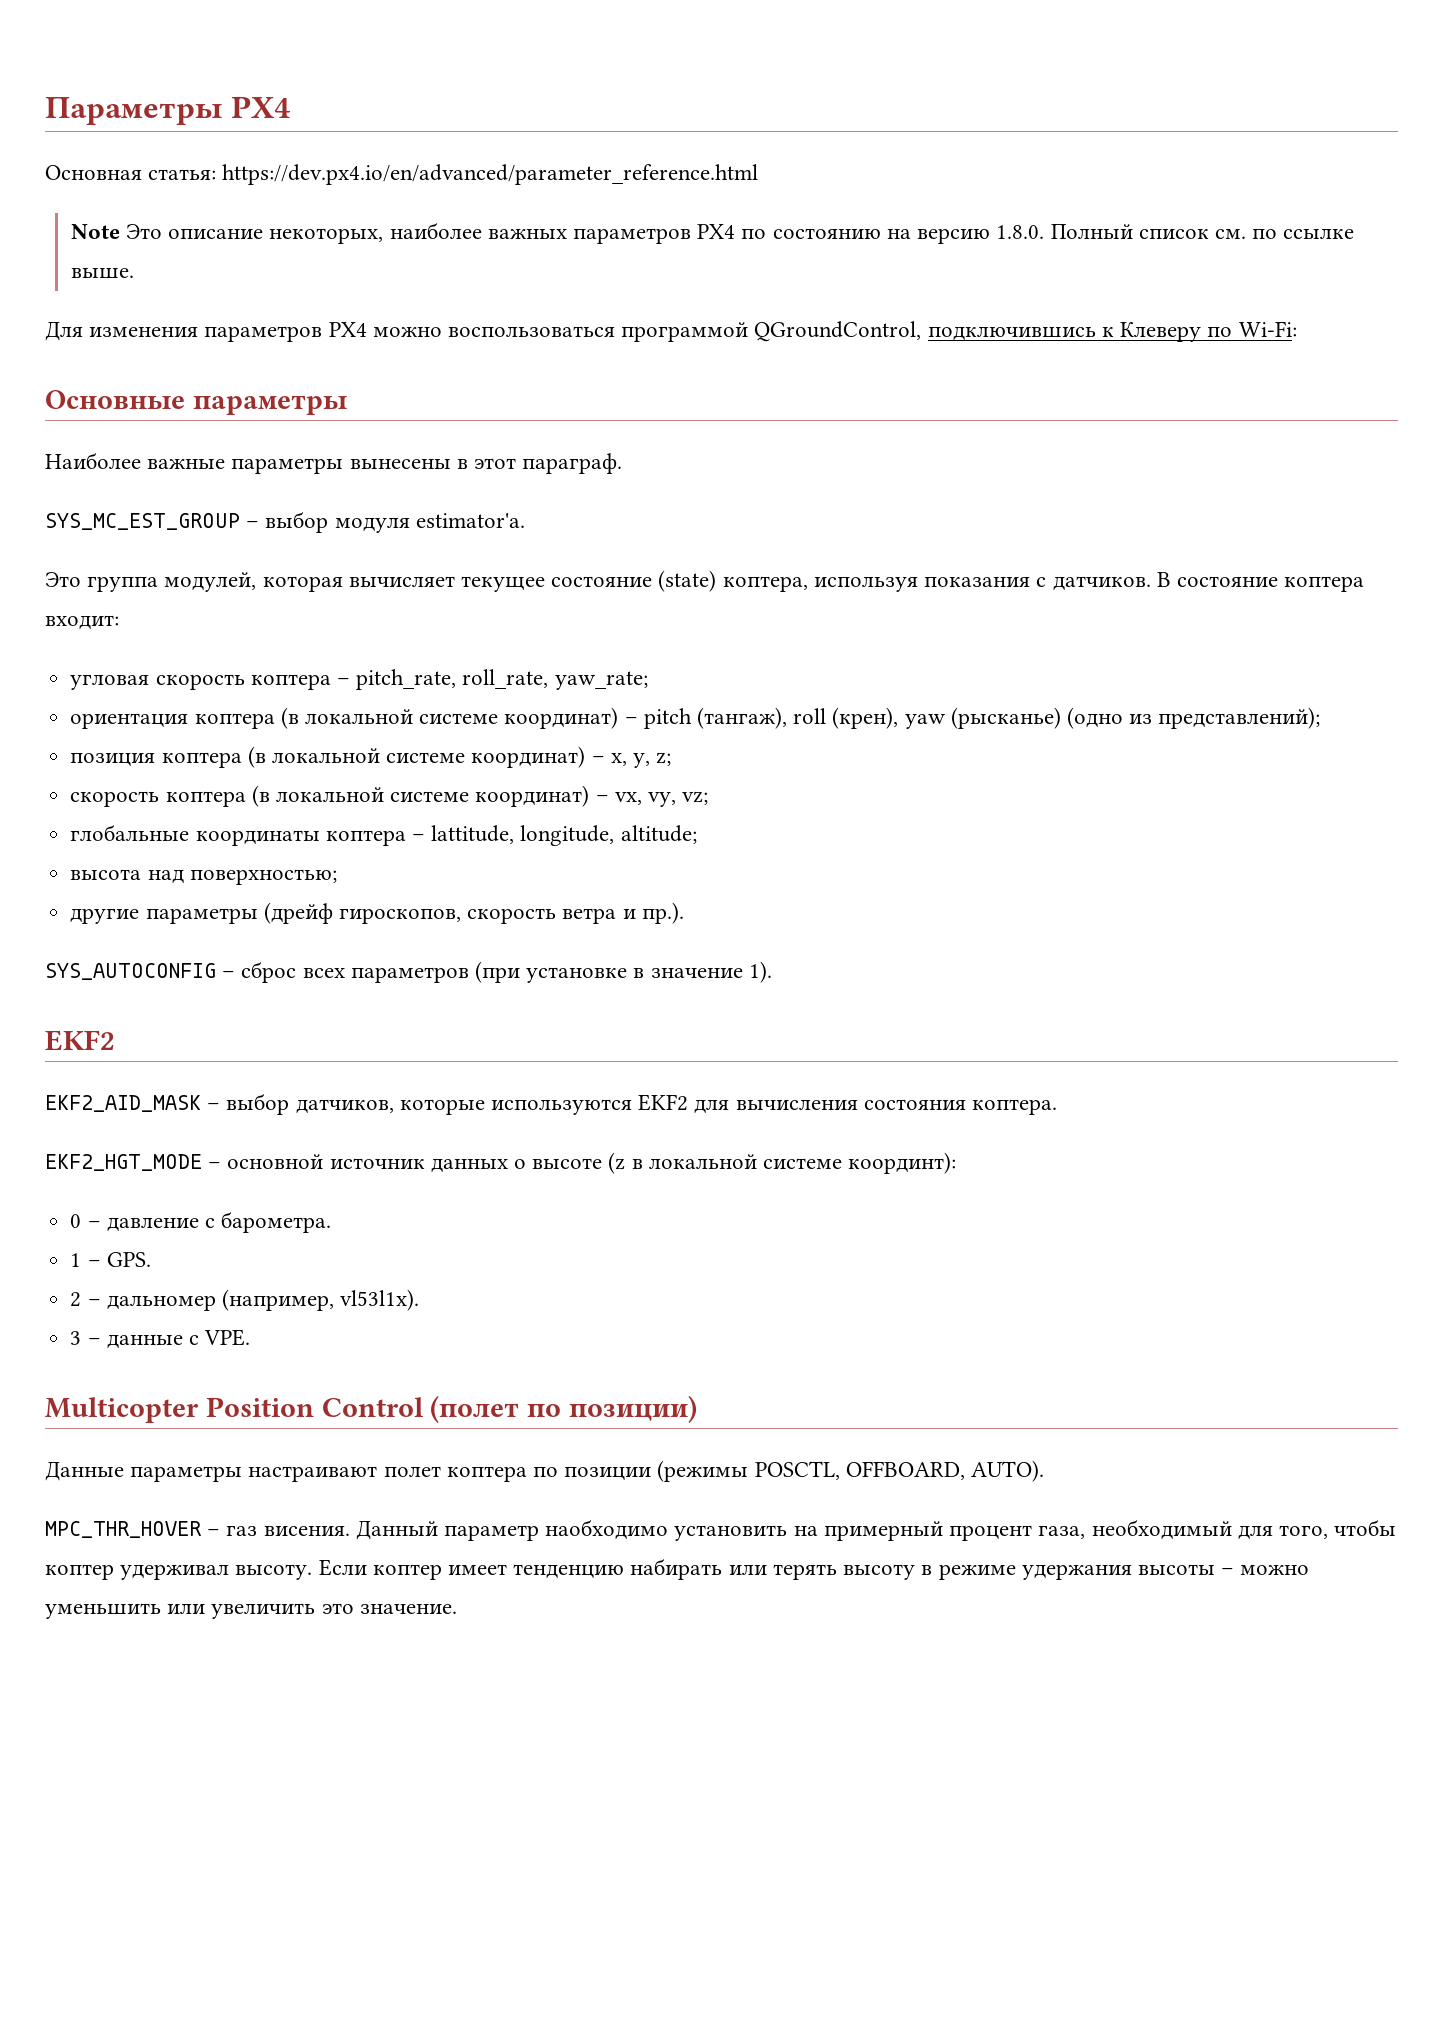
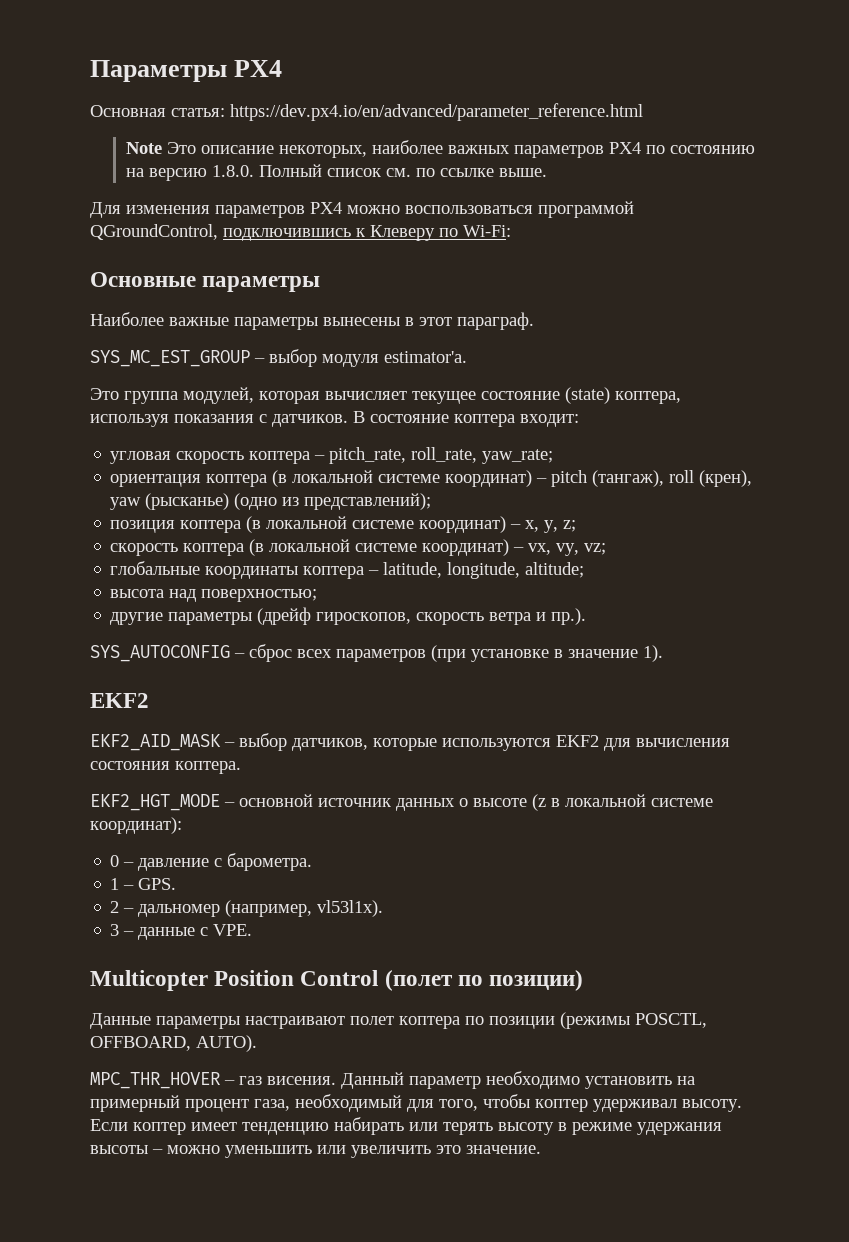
[431,825,515,844] lattitude, -> [383,562,443,578] latitude,
[848,1152,957,1174] координт): -> [90,817,182,834] координат):
[545,1519,669,1540] наобходимо -> [486,1071,580,1089] необходимо

